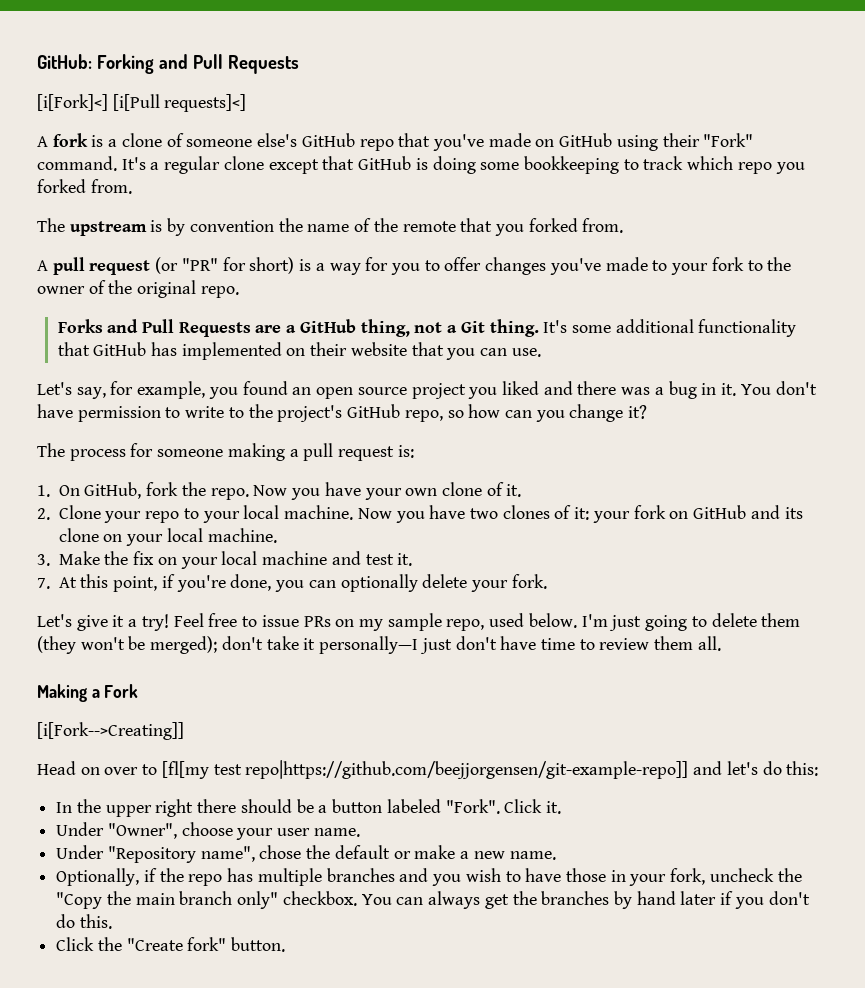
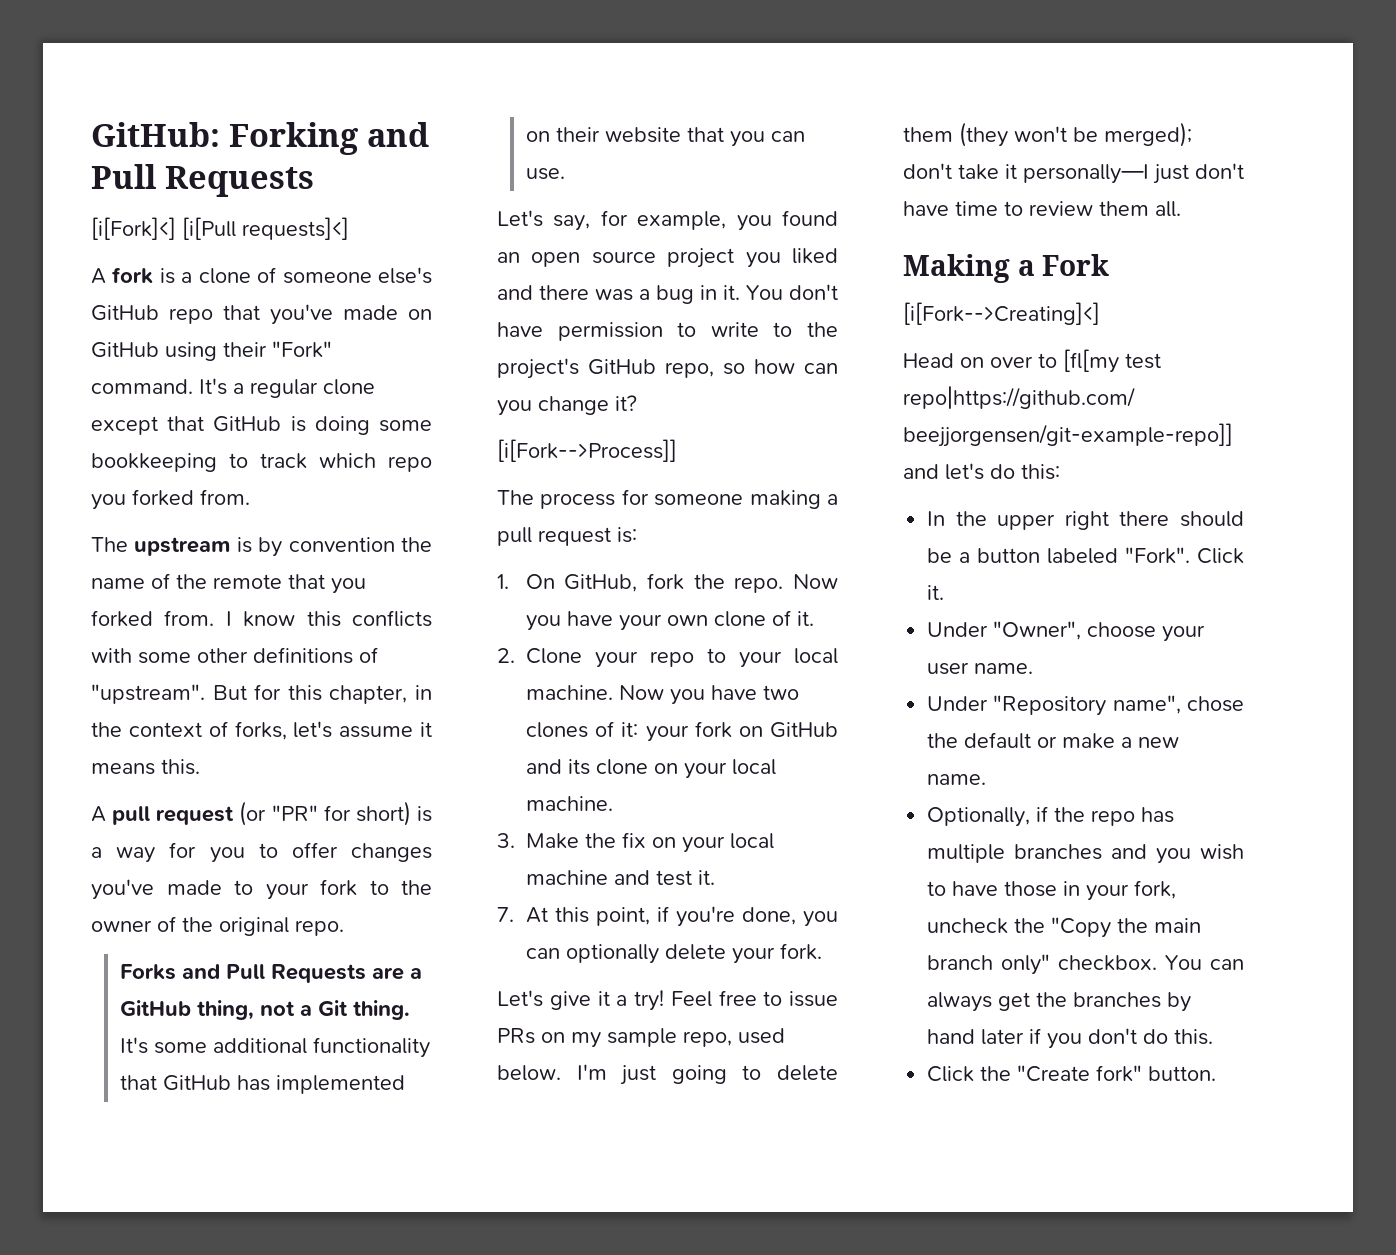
(624, 225) none -> [225,610,432,627] [91,647,378,664] [91,684,432,704] [91,721,433,740] [91,759,200,775] I know this conflicts with some other definitions of "upstream". But for this chapter, in the context of forks, let's assume it means this.
(648, 412) none -> [497,439,677,462] // [i[Fork-->Process]]
[37,722,184,740] [i[Fork-->Creating]] -> [903,302,1100,325] [i[Fork-->Creating]<]

